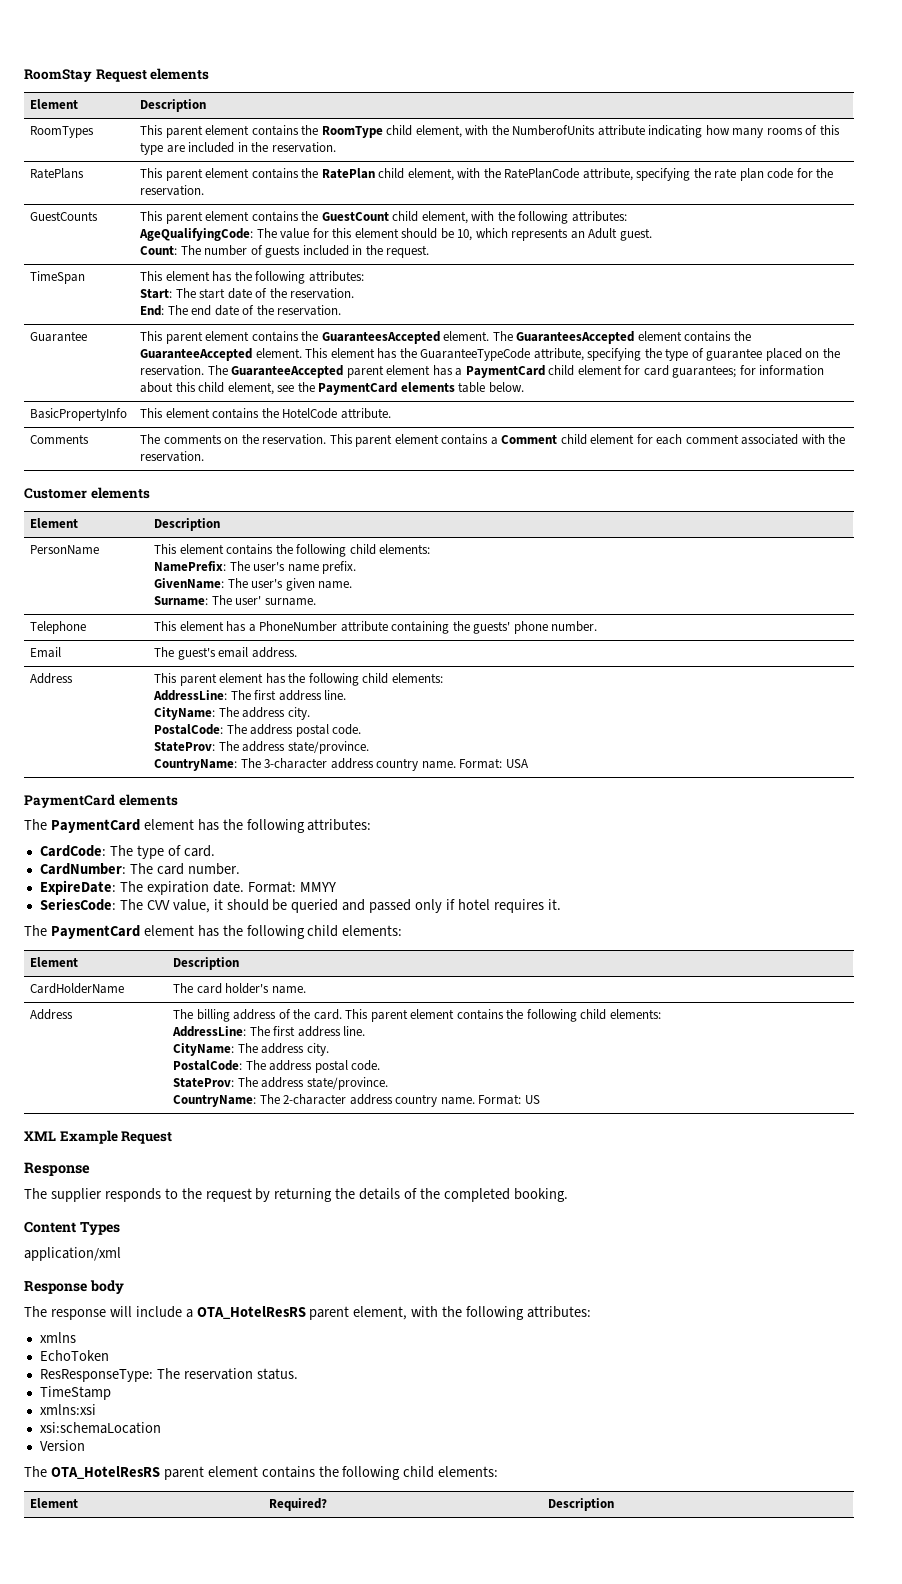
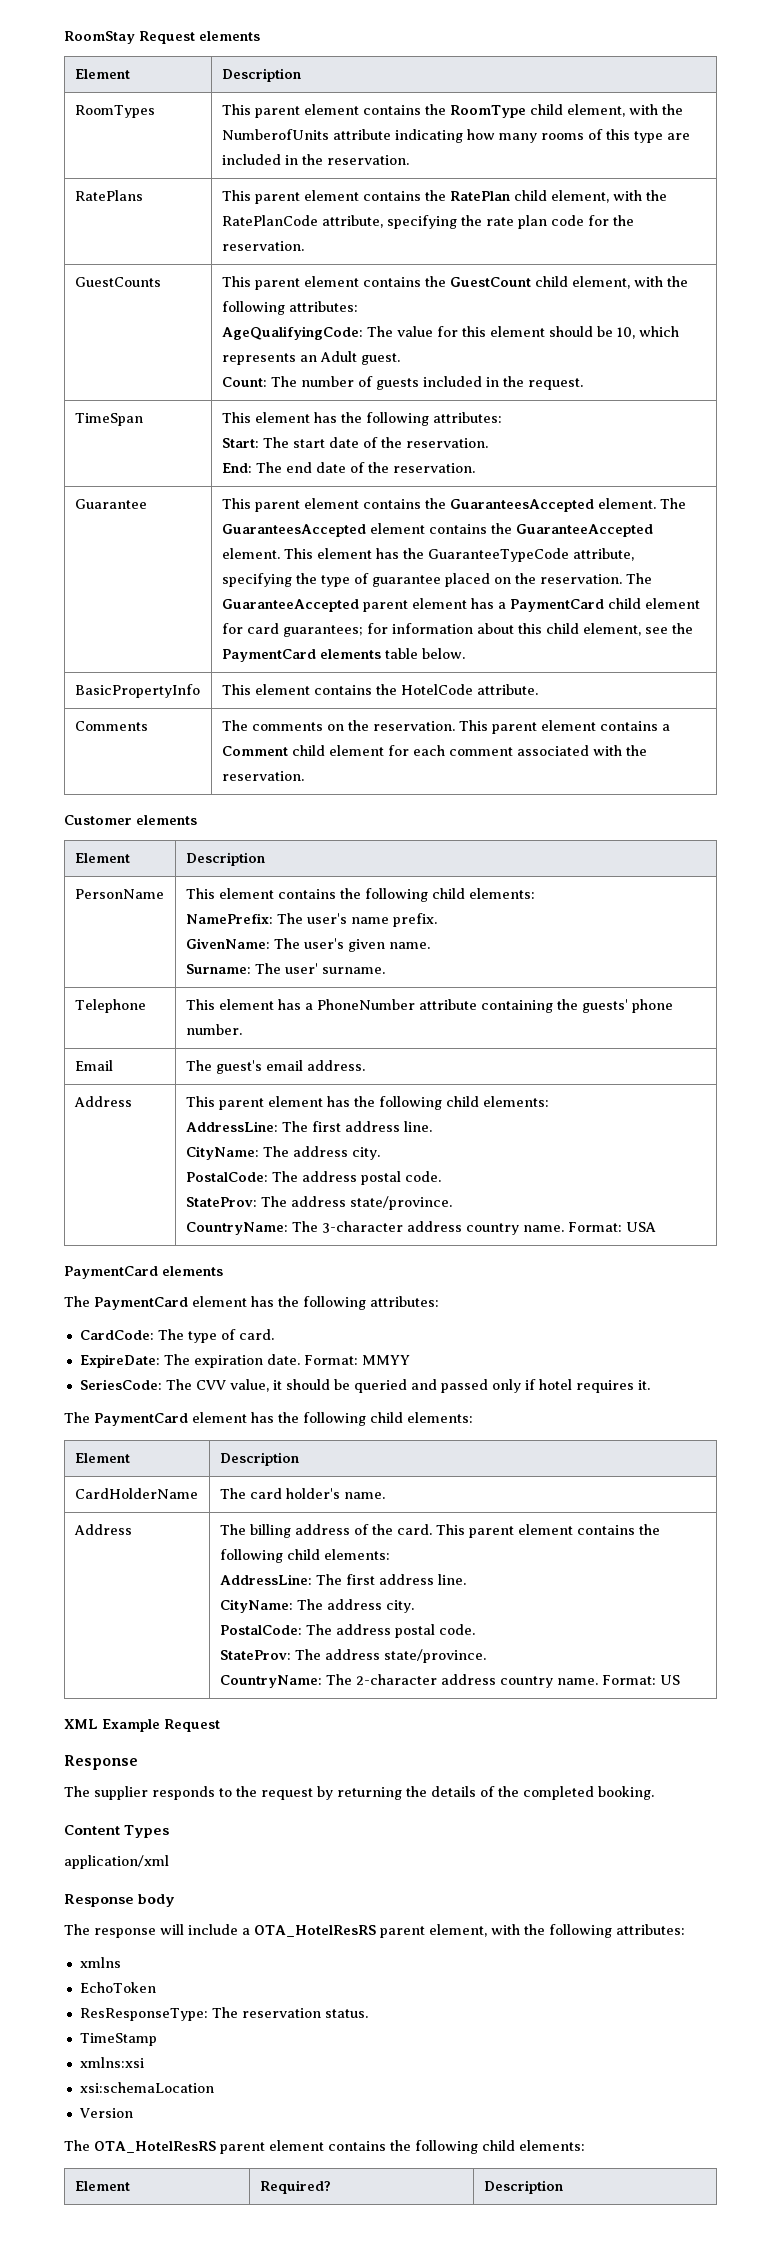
[39,863,240,875] // CardNumber: The card number. -> (274, 1334) none

